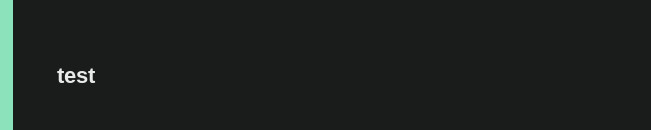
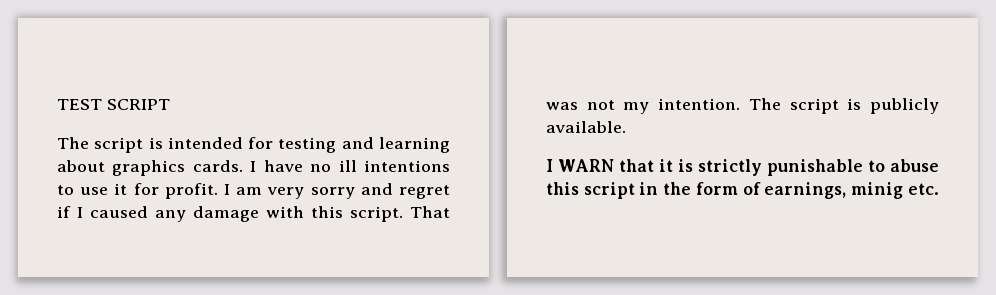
[57,68,96,83] test -> [57,99,170,110] [57,137,450,153] [57,160,451,176] [57,183,450,199] [57,206,450,222] [546,98,939,114] [546,121,626,133] [546,159,939,176] [546,182,939,199] TEST SCRIPT // The script is intended for testing and learning about graphics cards. I have no ill intentions to use it for profit. I am very sorry and regret if I caused any damage with this script. That was not my intention. The script is publicly available. // I WARN that it is strictly punishable to abuse this script in the form of earnings, minig etc.

